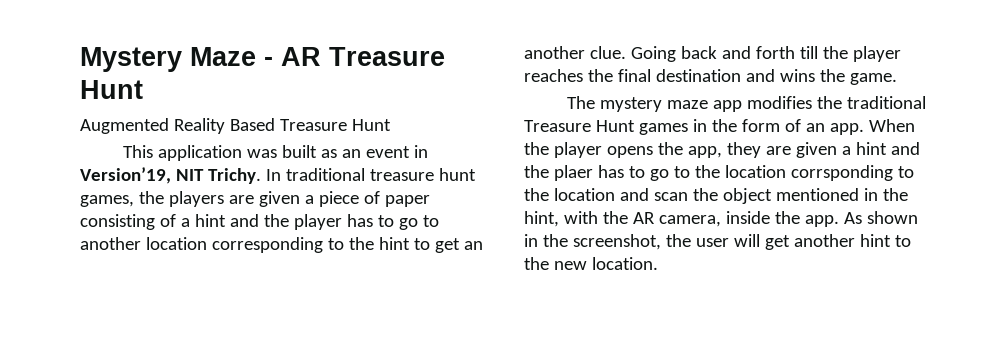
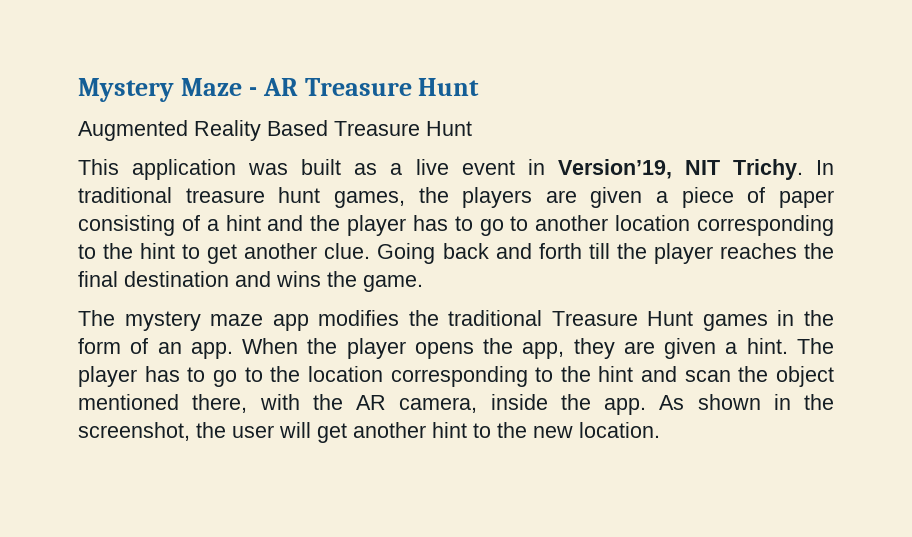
[342,149,362,158] an -> [390,159,449,175] a live
[463,241,483,250] an -> (238, 254) none
[855,142,920,155] [524,165,593,181] hint and the plaer -> [746,338,834,354] [78,366,137,387] hint. The player
[790,165,914,181] [524,188,615,201] corrsponding to the location -> [390,366,634,387] corresponding to the hint
[863,188,908,201] [524,211,559,227] in the hint, -> [192,394,248,413] there,

